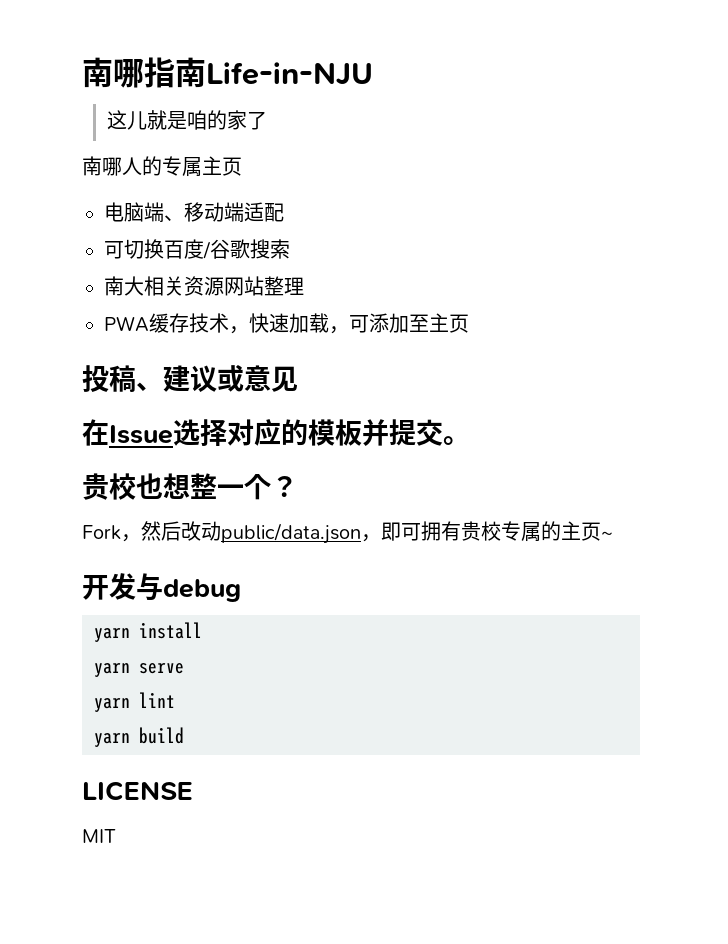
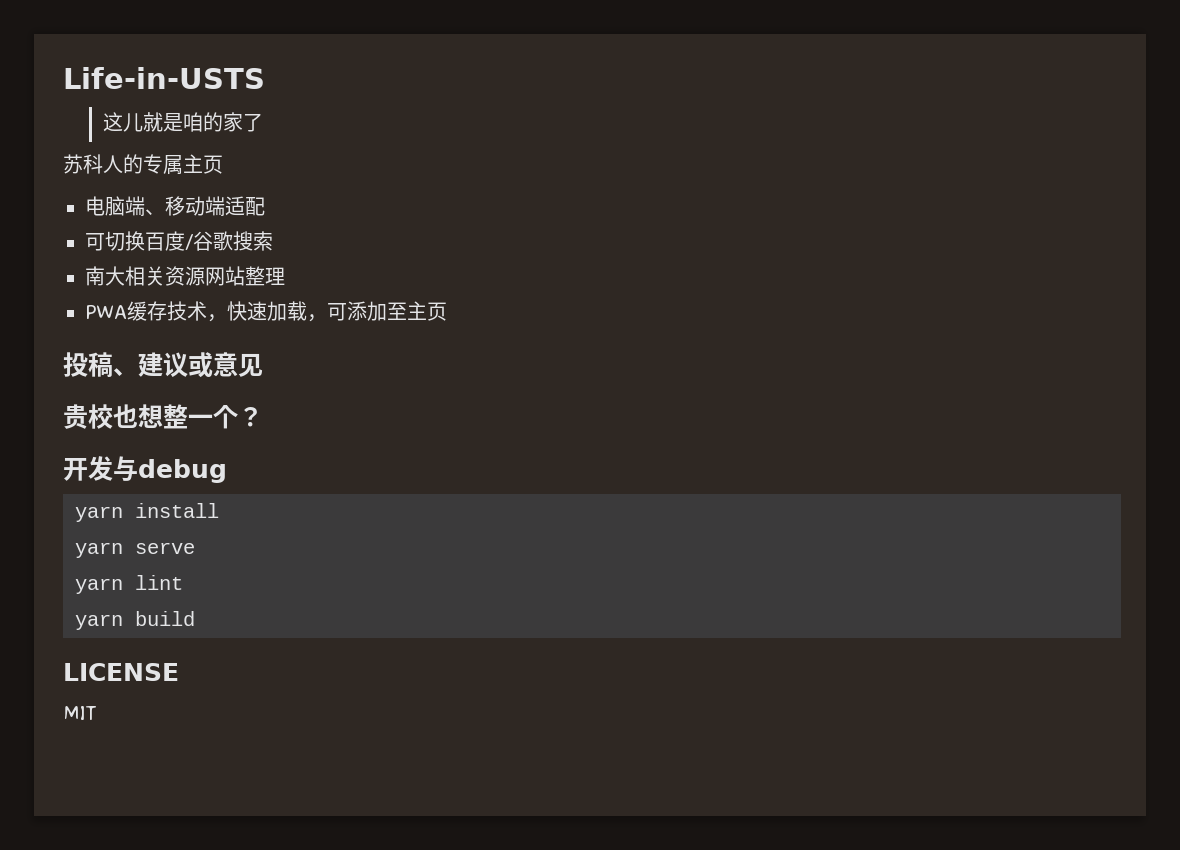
[82,57,373,88] 南哪指南Life-in-NJU -> [63,67,265,89] Life-in-USTS
[82,156,122,176] 南哪 -> [63,154,103,174] 苏科
[82,419,470,446] [82,473,298,500] [82,521,613,544] 在Issue选择对应的模板并提交。 // 贵校也想整一个？ // Fork，然后改动public/data.json，即可拥有贵校专属的主页~ -> [63,404,263,429] 贵校也想整一个？

